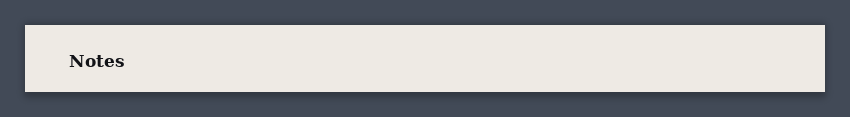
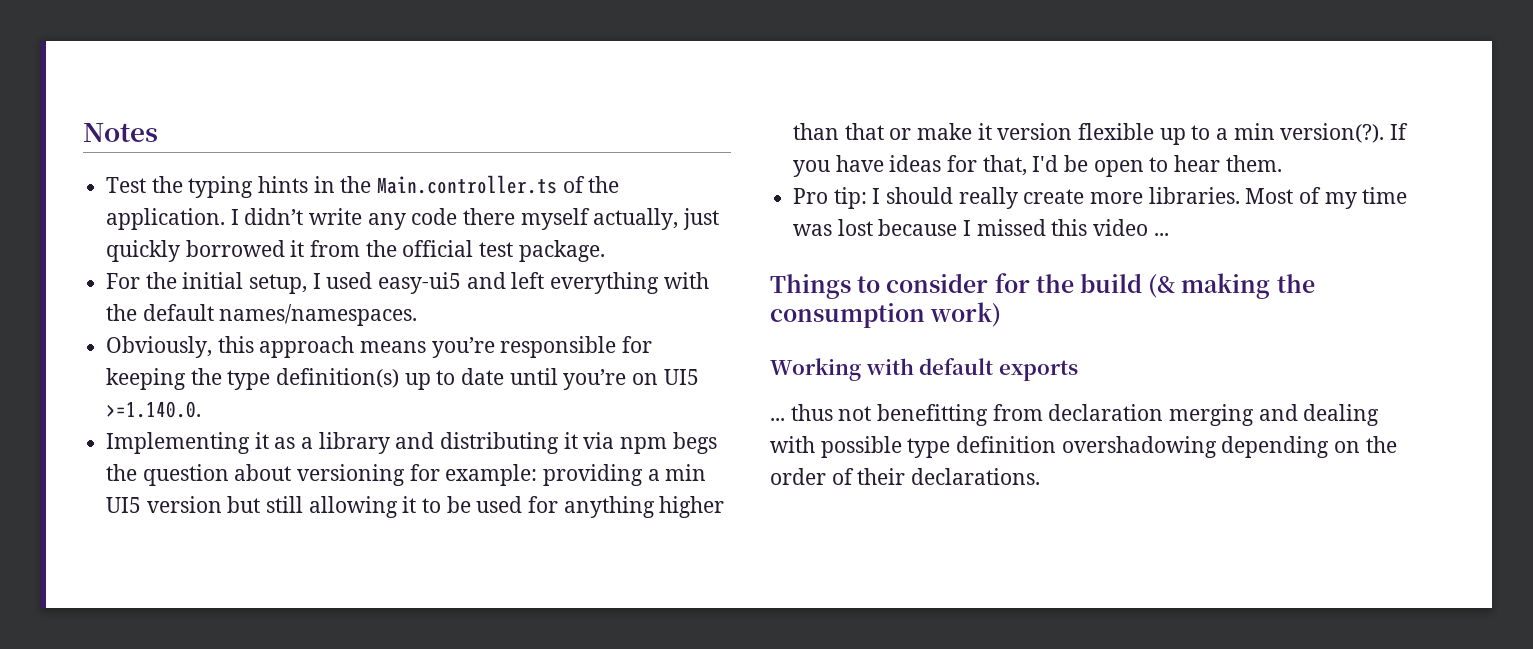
(125, 61) none -> [106,175,620,198] [106,208,720,230] [106,240,605,262] [106,272,709,294] [106,304,418,326] [106,336,653,358] [106,368,699,390] [106,401,202,418] [106,432,717,454] [106,464,707,486] [106,496,725,518] [793,123,1409,145] [793,155,1282,177] [793,187,1408,209] [793,219,1169,236] [770,273,1315,299] [770,302,1002,328] [770,358,1078,381] [770,404,1380,426] [770,436,1397,458] [770,468,1041,485] // Test the typing hints in the Main.controller.ts of the application. I didn’t write any code there myself actually, just quickly borrowed it from the official test package. // For the initial setup, I used easy-ui5 and left everything with the default names/namespaces. // Obviously, this approach means you’re responsible for keeping the type definition(s) up to date until you’re on UI5 >=1.140.0. // Implementing it as a library and distributing it via npm begs the question about versioning for example: providing a min UI5 version but still allowing it to be used for anything higher than that or make it version flexible up to a min version(?). If you have ideas for that, I'd be open to hear them. // Pro tip: I should really create more libraries. Most of my time was lost because I missed this video ... // Things to consider for the build (& making the consumption work) // Working with default exports // ... thus not benefitting from declaration merging and dealing with possible type definition overshadowing depending on the order of their declarations.

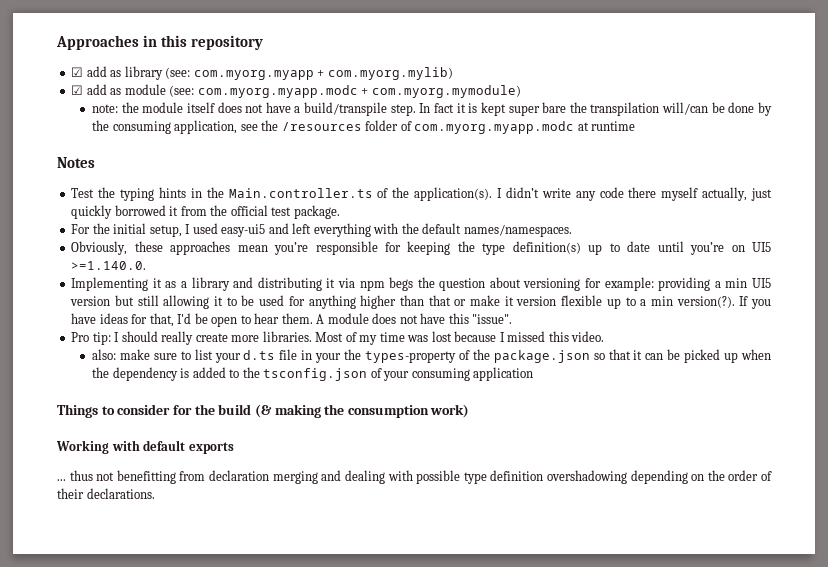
(83, 132) none -> [56,35,263,50] [71,66,453,80] [71,84,521,98] [92,102,772,116] [92,120,636,134] Approaches in this repository // ☑ add as library (see: com.myorg.myapp + com.myorg.mylib) // ☑ add as module (see: com.myorg.myapp.modc + com.myorg.mymodule) // note: the module itself does not have a build/transpile step. In fact it is kept super bare the transpilation will/can be done by the consuming application, see the /resources folder of com.myorg.myapp.modc at runtime //
[106,208,226,230] application. -> [414,187,493,201] application(s).
[217,336,427,358] this approach means -> [134,241,268,255] these approaches mean
(1282, 163) none -> [316,313,513,324] A module does not have this "issue".
[1093,219,1169,236] video ... -> [571,331,605,342] [92,349,771,363] [92,367,534,381] video. // also: make sure to list your d.ts file in your the types-property of the package.json so that it can be picked up when the dependency is added to the tsconfig.json of your consuming application

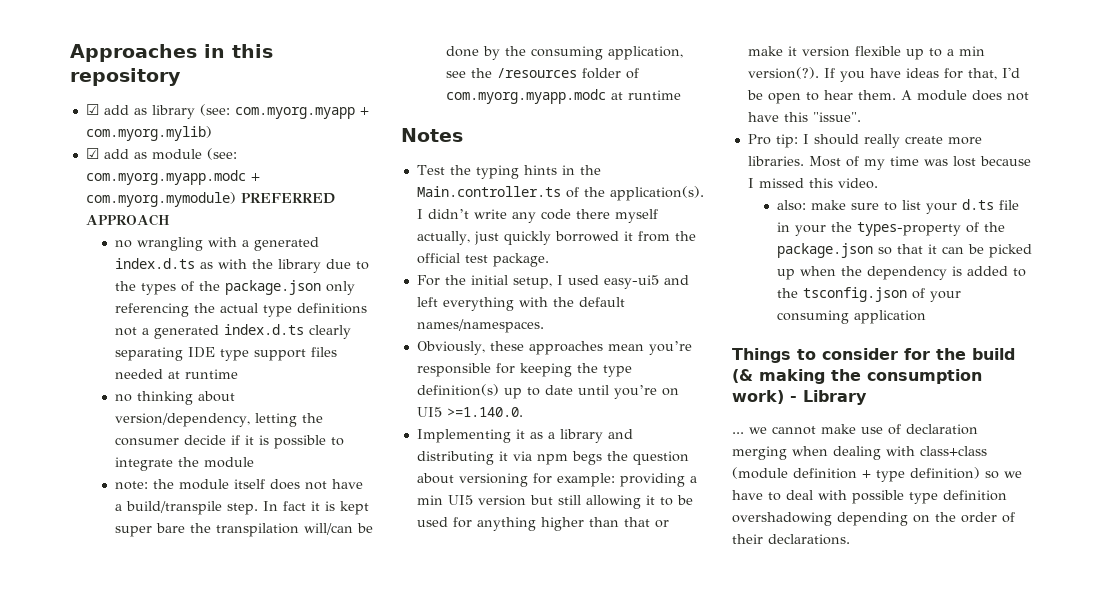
(521, 91) none -> [240,193,335,204] [85,214,170,226] [114,237,319,251] [114,258,369,273] [114,280,355,295] [114,303,367,317] [114,324,351,339] [114,347,337,361] [114,369,238,379] [114,391,235,405] [114,413,323,427] [114,435,344,449] [114,457,254,471] PREFERRED APPROACH // no wrangling with a generated index.d.ts as with the library due to the types of the package.json only referencing the actual type definitions not a generated index.d.ts clearly separating IDE type support files needed at runtime // no thinking about version/dependency, letting the consumer decide if it is possible to integrate the module
[56,440,234,454] [57,470,206,484] // Working with default exports // ... thus not benefitting from -> [790,390,867,405] [732,424,901,435] - Library // ... we cannot make use of
[321,470,342,481] and -> [792,446,828,456] when
(413, 475) none -> [920,446,987,456] [732,467,1022,482] [732,490,847,501] class+class (module definition + type definition) so we have to deal with

